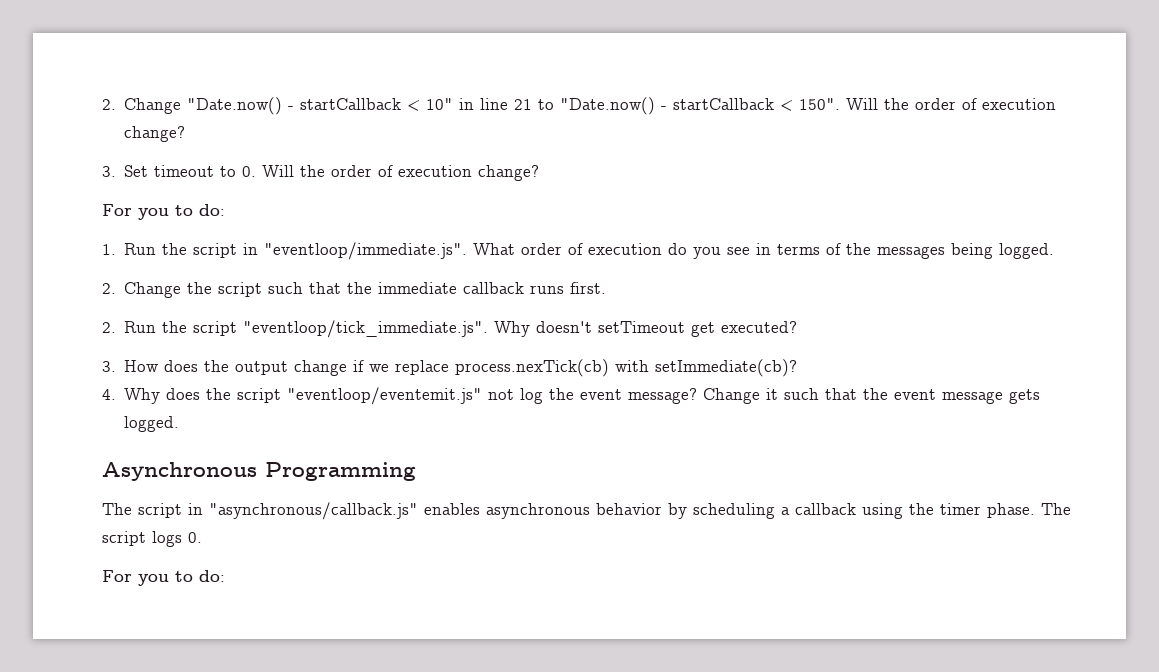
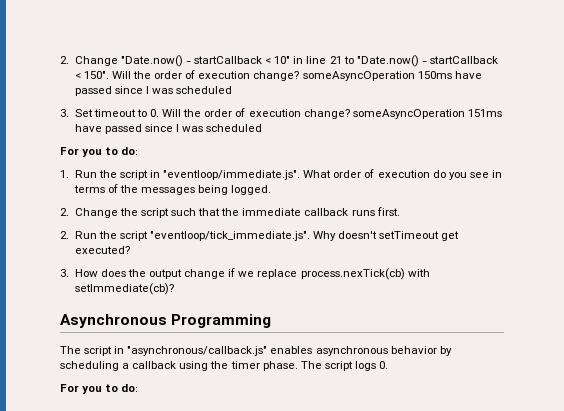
(186, 134) none -> [302,71,482,81] [74,86,233,96] someAsyncOperation 150ms have passed since I was scheduled
(540, 173) none -> [352,109,502,119] [74,124,263,134] someAsyncOperation 151ms have passed since I was scheduled
[102,387,1041,405] [124,416,180,432] // 4. Why does the script "eventloop/eventemit.js" not log the event message? Change it such that the event message gets logged. -> (174, 289) none

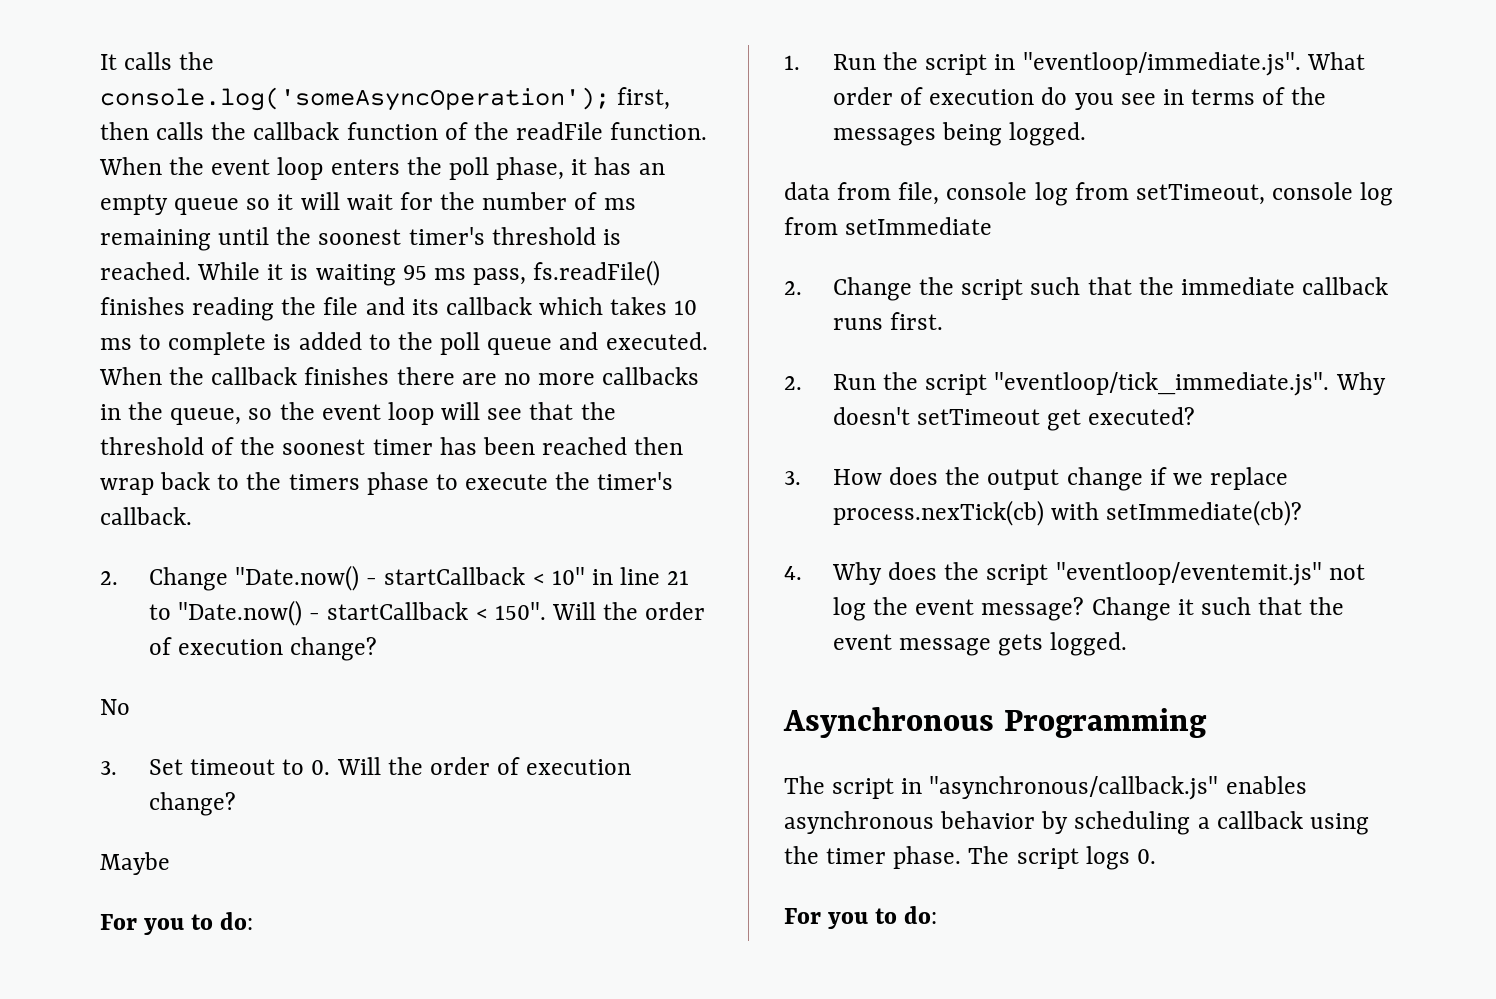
(60, 60) none -> [100,52,215,70] [100,87,671,111] [100,122,708,140] [99,157,665,180] [100,192,636,215] [100,227,621,251] [100,260,661,286] [100,297,698,321] [100,332,708,355] [99,367,700,385] [100,402,616,425] [100,437,684,455] [100,472,674,495] [100,507,192,525] It calls the console.log('someAsyncOperation'); first, then calls the callback function of the readFile function. When the event loop enters the poll phase, it has an empty queue so it will wait for the number of ms remaining until the soonest timer's threshold is reached. While it is waiting 95 ms pass, fs.readFile() finishes reading the file and its callback which takes 10 ms to complete is added to the poll queue and executed. When the callback finishes there are no more callbacks in the queue, so the event loop will see that the threshold of the soonest timer has been reached then wrap back to the timers phase to execute the timer's callback. //
[302,71,482,81] [74,86,233,96] someAsyncOperation 150ms have passed since I was scheduled -> [100,699,130,715] // No
[352,109,502,119] [74,124,263,134] someAsyncOperation 151ms have passed since I was scheduled -> [100,852,170,875] // Maybe
(272, 190) none -> [784,182,1394,206] [784,217,993,235] // data from file, console log from setTimeout, console log from setImmediate
(174, 289) none -> [784,562,1365,586] [832,597,1345,621] [832,632,1128,656] // 4. Why does the script "eventloop/eventemit.js" not log the event message? Change it such that the event message gets logged.

